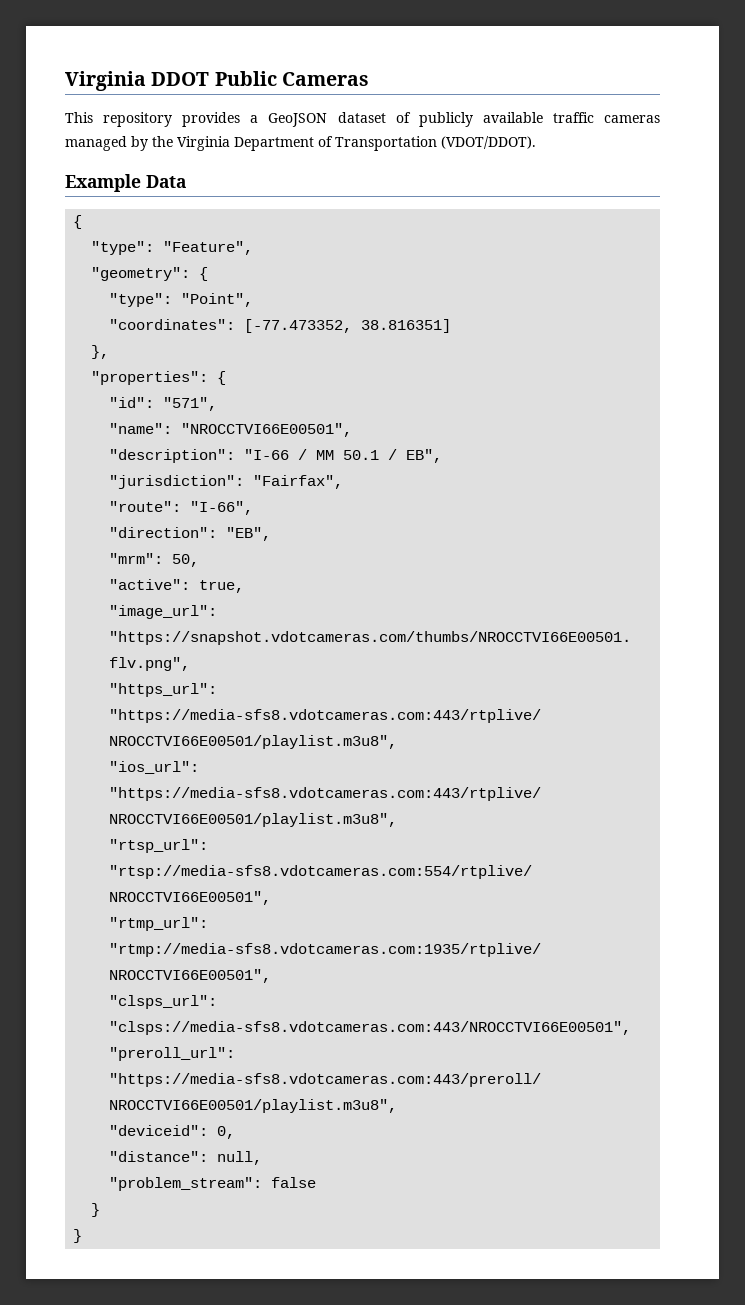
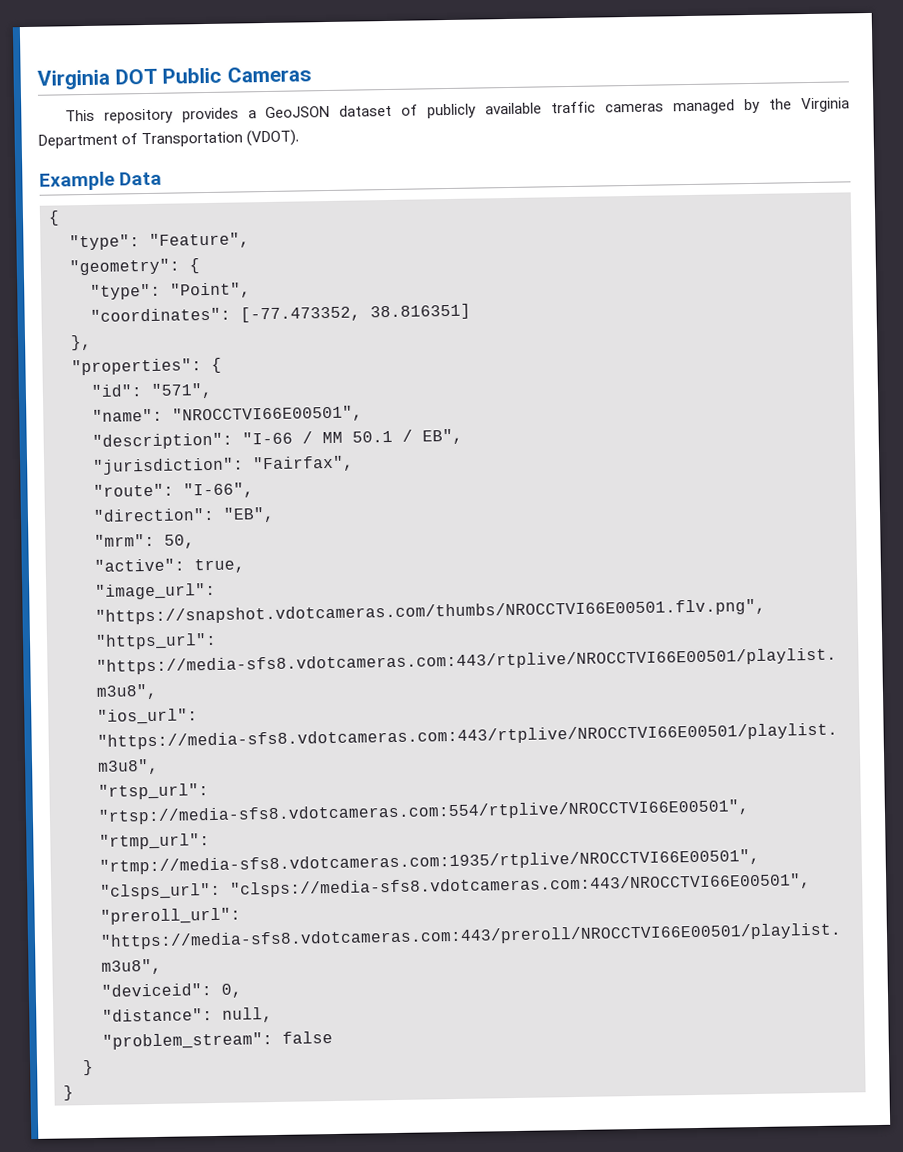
[65,71,210,91] Virginia DDOT -> [37,68,158,90] Virginia DOT
[441,136,536,149] (VDOT/DDOT). -> [246,129,300,147] (VDOT).

